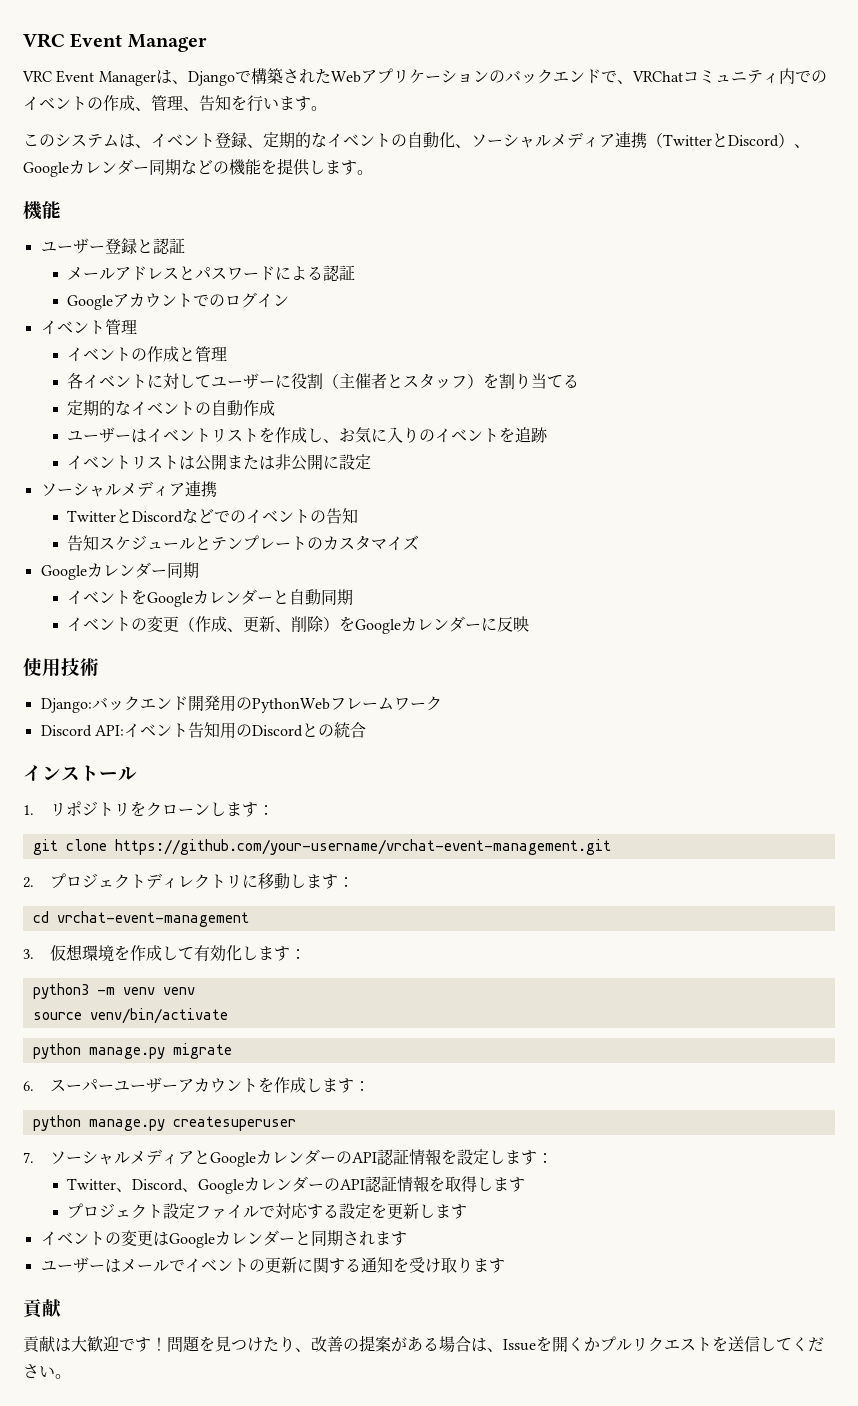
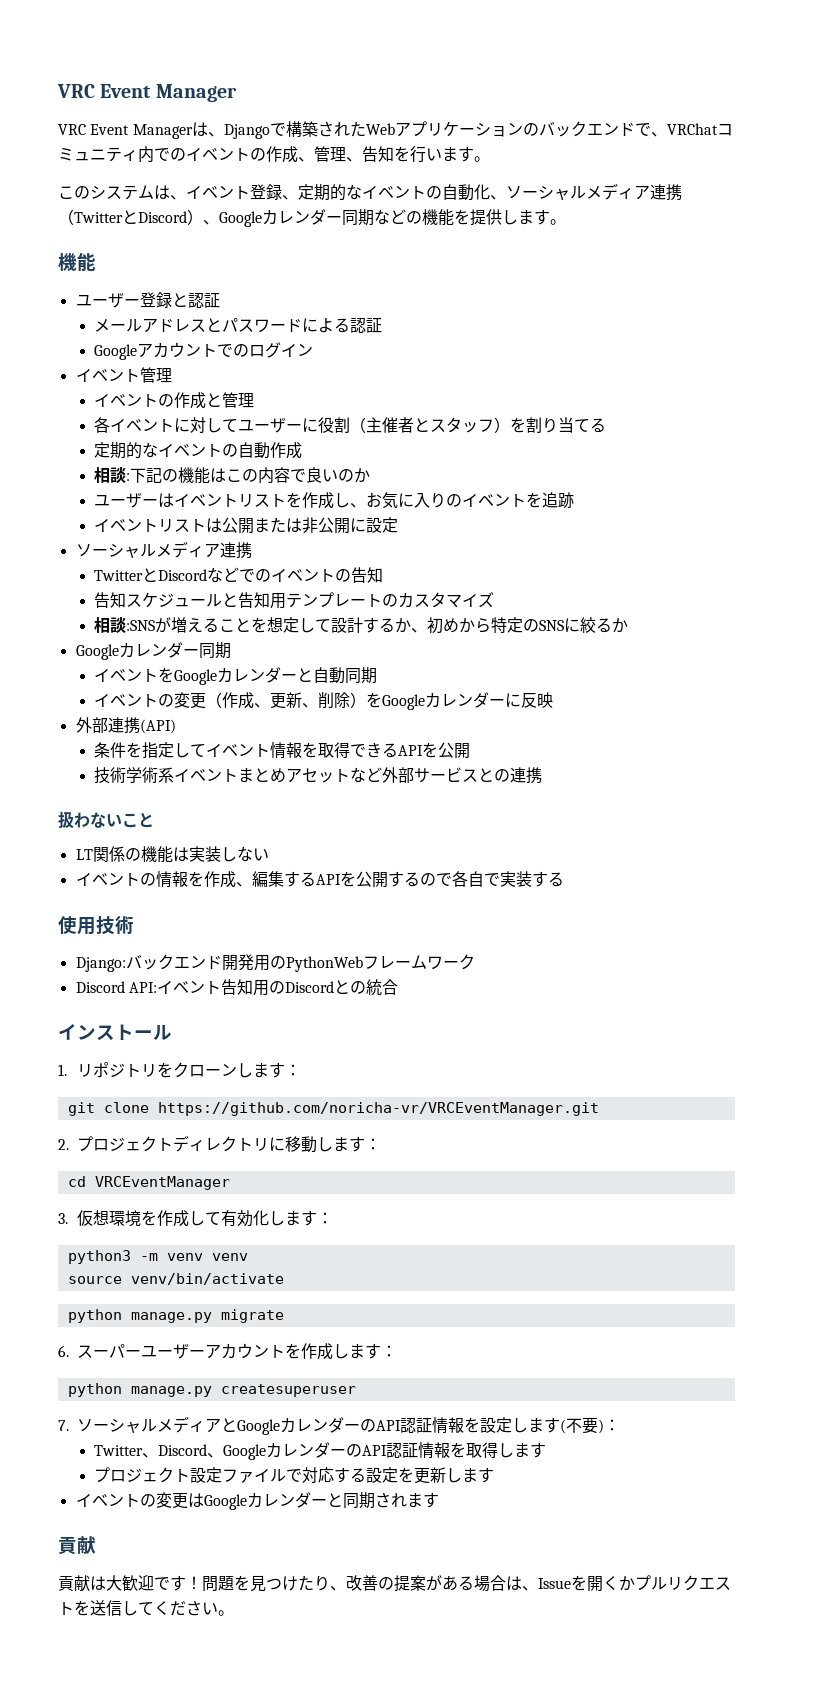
(276, 408) none -> [94,467,371,484] // 相談:下記の機能はこの内容で良いのか
(212, 543) none -> [238,592,287,609] 告知用
(420, 542) none -> [94,617,629,634] // 相談:SNSが増えることを想定して設計するか、初めから特定のSNSに絞るか
(530, 624) none -> [75,717,176,734] [94,742,471,759] [94,767,543,784] [58,811,154,829] [75,846,269,863] [75,871,564,888] // 外部連携(API) // 条件を指定してイベント情報を取得できるAPIを公開 // 技術学術系イベントまとめアセットなど外部サービスとの連携 // 扱わないこと // LT関係の機能は実装しない // イベントの情報を作成、編集するAPIを公開するので各自で実装する
[114,839,611,855] https://github.com/your-username/vrchat-event-management.git -> [157,1102,599,1116] https://github.com/noricha-vr/VRCEventManager.git
[56,911,249,927] vrchat-event-management -> [94,1176,230,1190] VRCEventManager
(537, 1157) none -> [560,1417,604,1434] (不要)
[40,1257,505,1273] // ユーザーはメールでイベントの更新に関する通知を受け取ります -> (439, 1500) none

